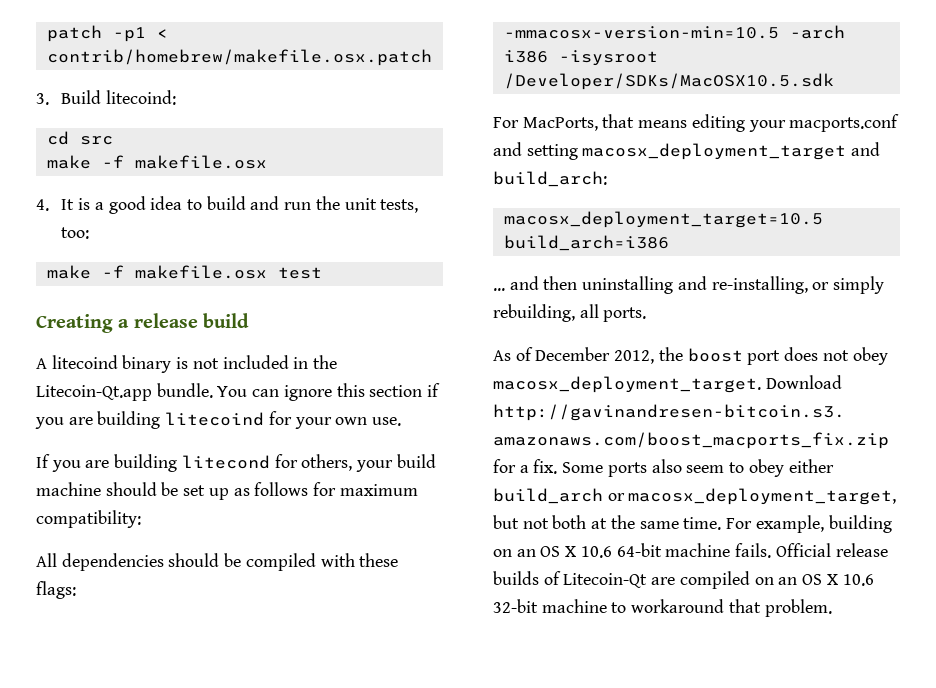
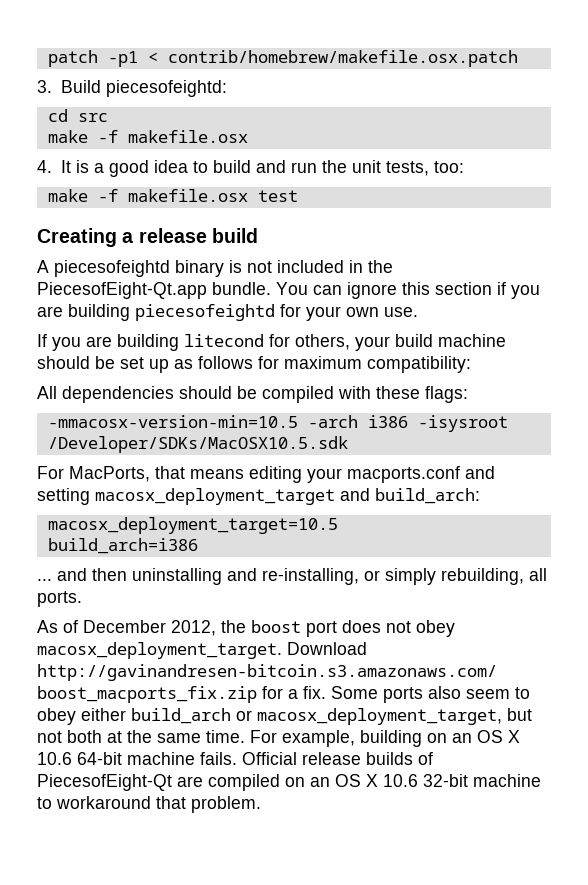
[106,90,177,105] litecoind: -> [105,80,227,97] piecesofeightd:
[51,355,118,369] litecoind -> [54,260,170,277] piecesofeightd
[36,385,152,401] Litecoin-Qt.app -> [37,282,207,299] PiecesofEight-Qt.app
[165,412,265,426] litecoind -> [135,304,275,321] piecesofeightd
[563,573,648,588] Litecoin-Qt -> [37,774,172,791] PiecesofEight-Qt

